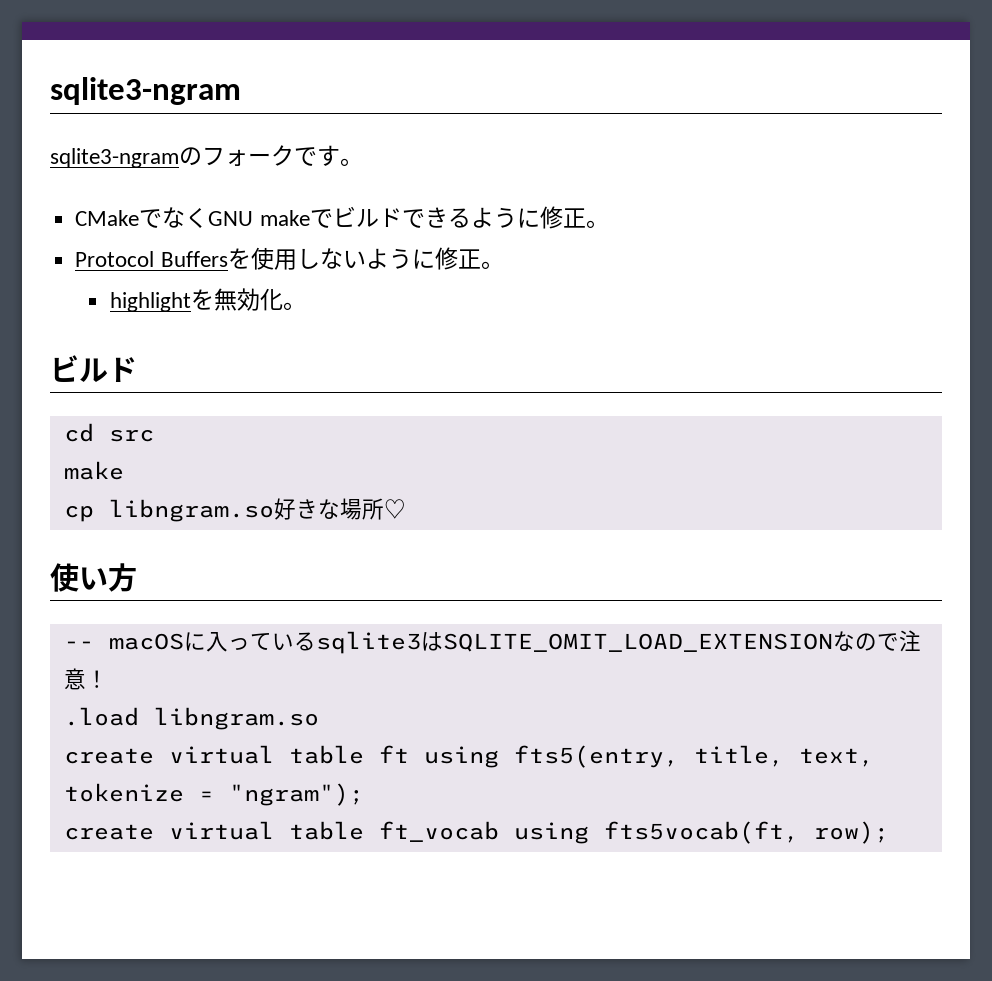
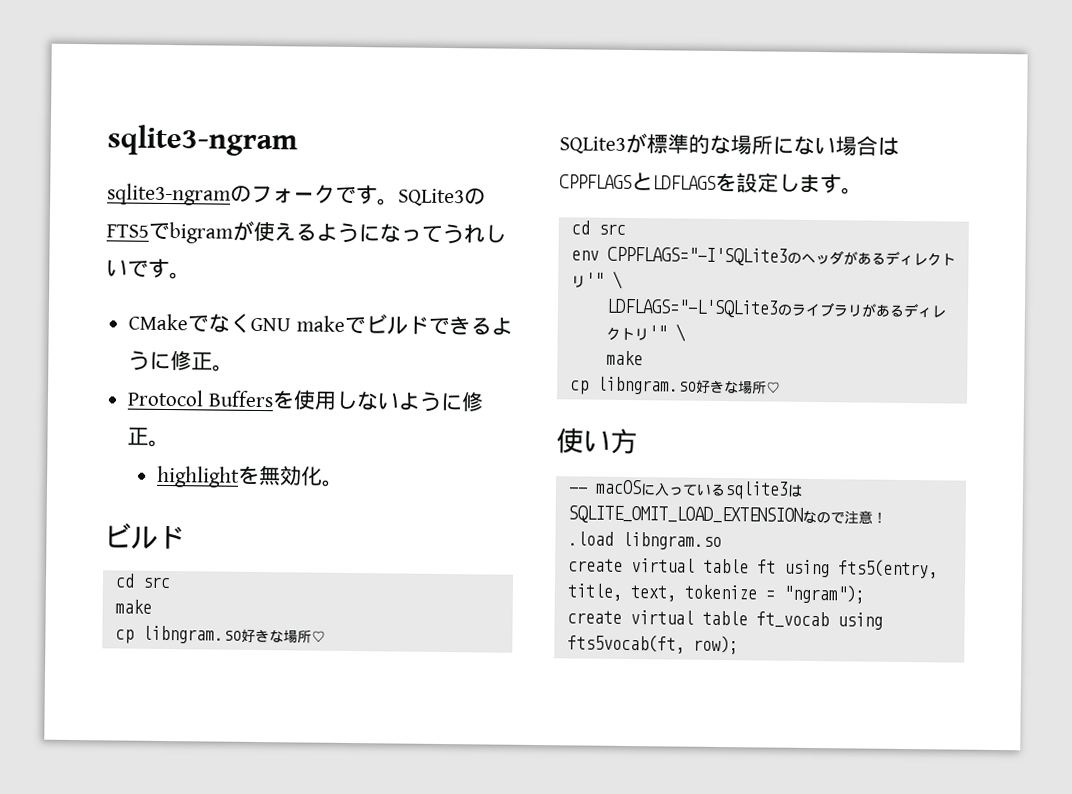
(363, 162) none -> [398,188,486,207] [106,220,506,245] [106,258,191,280] SQLite3のFTS5でbigramが使えるようになってうれしいです。
(406, 509) none -> [559,132,899,157] [559,172,863,195] [570,220,626,235] [570,246,956,267] [570,270,623,289] [605,298,947,318] [605,323,686,342] [605,350,643,366] [569,376,781,395] // SQLite3が標準的な場所にない場合はCPPFLAGSとLDFLAGSを設定します。 // cd src // env CPPFLAGS="-I'SQLite3のヘッダがあるディレクトリ'" \ // LDFLAGS="-L'SQLite3のライブラリがあるディレクトリ'" \ // make // cp libngram.so好きな場所♡

